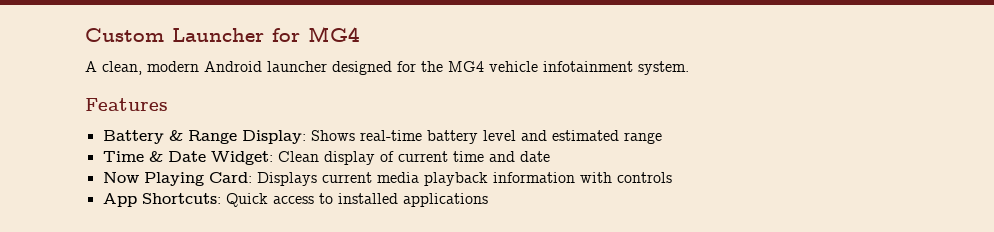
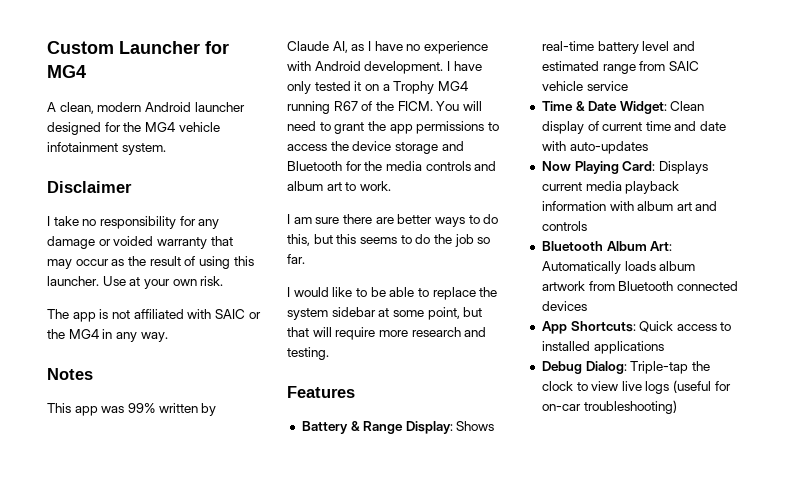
(689, 68) none -> [47,181,132,193] [47,216,220,229] [47,236,233,249] [47,256,254,269] [47,276,224,289] [47,309,261,322] [47,329,168,342] [47,368,93,380] [47,403,217,416] [287,41,488,54] [287,61,482,74] [287,81,468,94] [287,101,482,114] [287,121,499,134] [287,141,464,154] [287,161,497,171] [287,181,391,191] [287,214,499,227] [287,234,491,247] [287,254,305,264] [287,287,498,300] [287,307,483,320] [287,327,487,340] [287,347,329,360] // Disclaimer // I take no responsibility for any damage or voided warranty that may occur as the result of using this launcher. Use at your own risk. // The app is not affiliated with SAIC or the MG4 in any way. // Notes // This app was 99% written by Claude AI, as I have no experience with Android development. I have only tested it on a Trophy MG4 running R67 of the FICM. You will need to grant the app permissions to access the device storage and Bluetooth for the media controls and album art to work. // I am sure there are better ways to do this, but this seems to do the job so far. // I would like to be able to replace the system sidebar at some point, but that will require more research and testing.
(662, 138) none -> [639,61,699,71] [541,81,628,91] from SAIC vehicle service
(550, 156) none -> [541,141,648,154] with auto-updates
[616,172,672,183] controls -> [637,201,718,211] [541,221,587,231] [541,241,673,251] [541,261,696,274] [541,281,738,291] [541,301,587,311] album art and controls // Bluetooth Album Art: Automatically loads album artwork from Bluetooth connected devices
(488, 200) none -> [541,361,710,374] [541,380,731,394] [541,400,677,414] // Debug Dialog: Triple-tap the clock to view live logs (useful for on-car troubleshooting)

